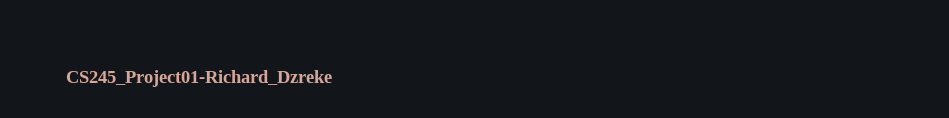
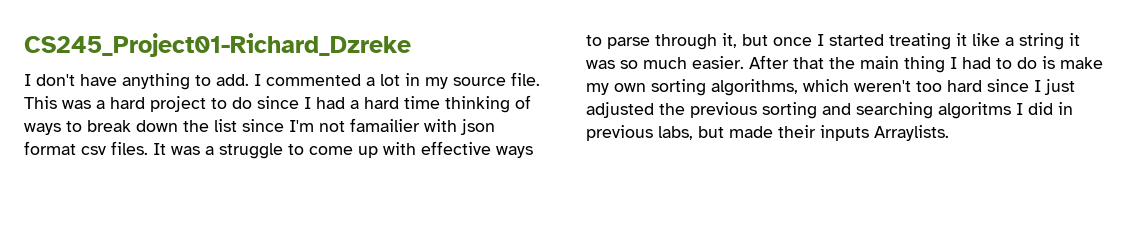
(332, 78) none -> [24,72,540,90] [24,95,531,113] [24,118,495,135] [24,141,533,159] [586,33,1080,50] [586,55,1103,73] [586,79,1075,96] [586,102,1073,119] [586,125,949,141] // I don't have anything to add. I commented a lot in my source file. This was a hard project to do since I had a hard time thinking of ways to break down the list since I'm not famailier with json format csv files. It was a struggle to come up with effective ways to parse through it, but once I started treating it like a string it was so much easier. After that the main thing I had to do is make my own sorting algorithms, which weren't too hard since I just adjusted the previous sorting and searching algoritms I did in previous labs, but made their inputs Arraylists.

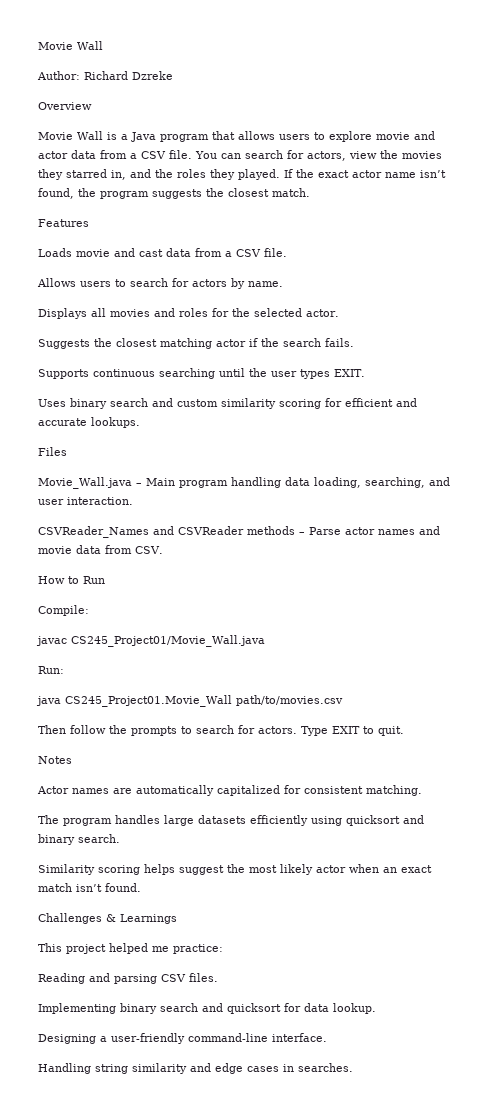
[24,33,411,57] [24,72,540,90] [24,95,531,113] [24,118,495,135] [24,141,533,159] [586,33,1080,50] [586,55,1103,73] [586,79,1075,96] [586,102,1073,119] [586,125,949,141] CS245_Project01-Richard_Dzreke // I don't have anything to add. I commented a lot in my source file. This was a hard project to do since I had a hard time thinking of ways to break down the list since I'm not famailier with json format csv files. It was a struggle to come up with effective ways to parse through it, but once I started treating it like a string it was so much easier. After that the main thing I had to do is make my own sorting algorithms, which weren't too hard since I just adjusted the previous sorting and searching algoritms I did in previous labs, but made their inputs Arraylists. -> [38,41,103,50] [37,71,173,80] [38,102,92,110] [38,131,435,142] [38,150,442,161] [38,169,446,180] [38,188,310,199] [38,219,89,227] [38,248,287,257] [37,278,283,289] [38,308,339,319] [38,338,354,349] [38,368,365,379] [38,398,417,409] [38,417,140,428] [38,447,67,456] [38,477,450,489] [38,497,133,505] [38,526,440,538] [38,545,163,554] [38,576,105,584] [38,605,89,616] [36,635,265,647] [38,666,64,674] [36,695,343,707] [38,725,404,736] [38,756,72,764] [37,785,422,796] [38,815,424,826] [38,834,120,845] [38,864,432,875] [38,883,141,892] [38,913,177,924] [38,943,223,954] [38,973,218,984] [38,1003,376,1014] [38,1033,327,1044] [38,1063,353,1074] Movie Wall // Author: Richard Dzreke // Overview // Movie Wall is a Java program that allows users to explore movie and actor data from a CSV file. You can search for actors, view the movies they starred in, and the roles they played. If the exact actor name isn’t found, the program suggests the closest match. // Features // Loads movie and cast data from a CSV file. // Allows users to search for actors by name. // Displays all movies and roles for the selected actor. // Suggests the closest matching actor if the search fails. // Supports continuous searching until the user types EXIT. // Uses binary search and custom similarity scoring for efficient and accurate lookups. // Files // Movie_Wall.java – Main program handling data loading, searching, and user interaction. // CSVReader_Names and CSVReader methods – Parse actor names and movie data from CSV. // How to Run // Compile: // javac CS245_Project01/Movie_Wall.java // Run: // java CS245_Project01.Movie_Wall path/to/movies.csv // Then follow the prompts to search for actors. Type EXIT to quit. // Notes // Actor names are automatically capitalized for consistent matching. // The program handles large datasets efficiently using quicksort and binary search. // Similarity scoring helps suggest the most likely actor when an exact match isn’t found. // Challenges & Learnings // This project helped me practice: // Reading and parsing CSV files. // Implementing binary search and quicksort for data lookup. // Designing a user-friendly command-line interface. // Handling string similarity and edge cases in searches.

